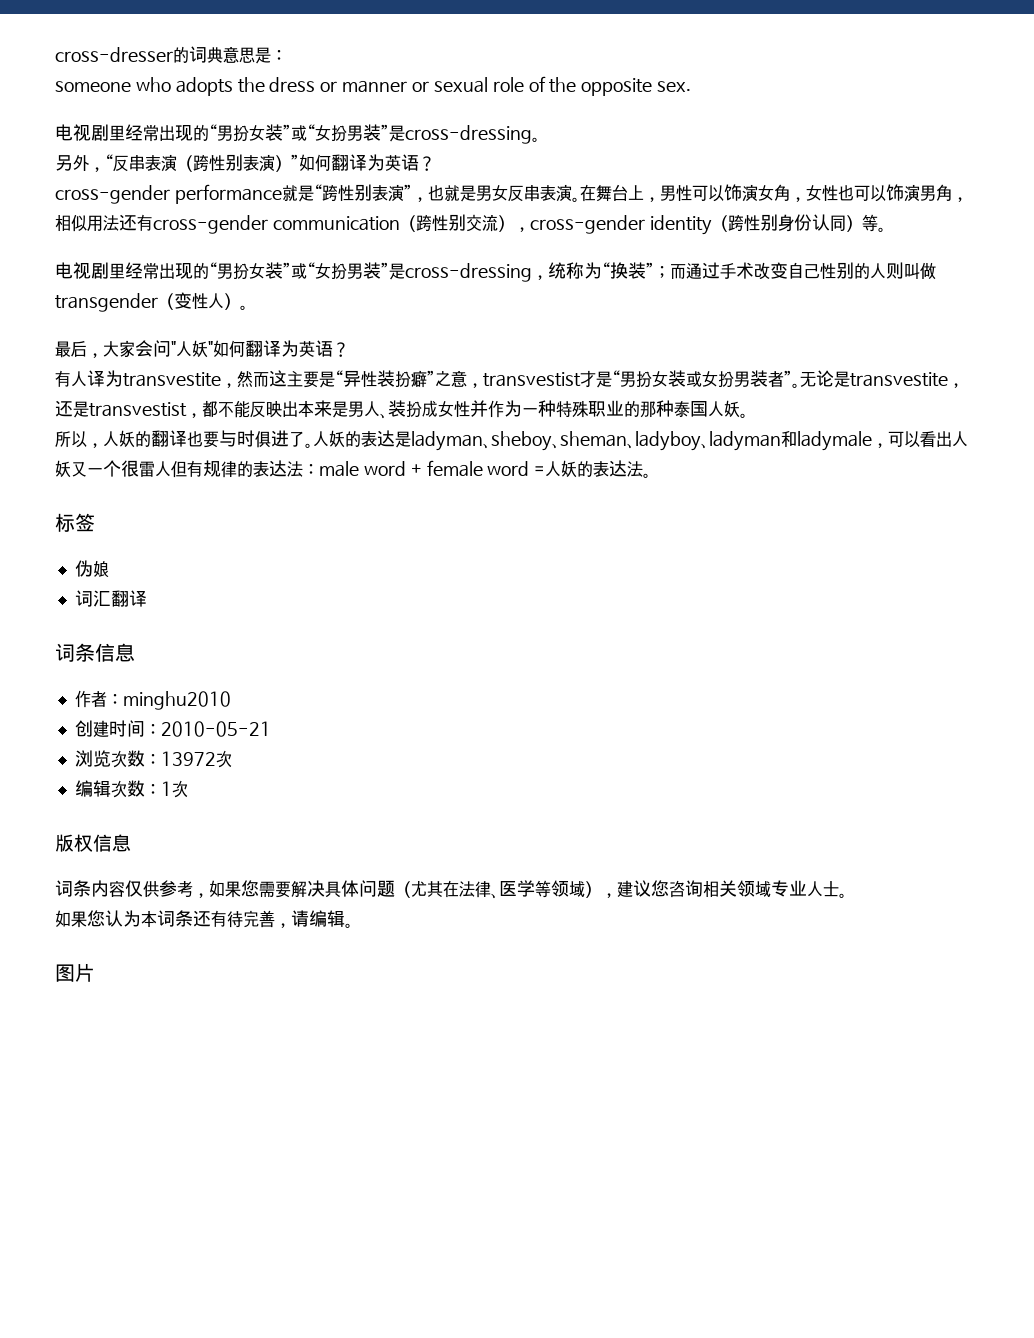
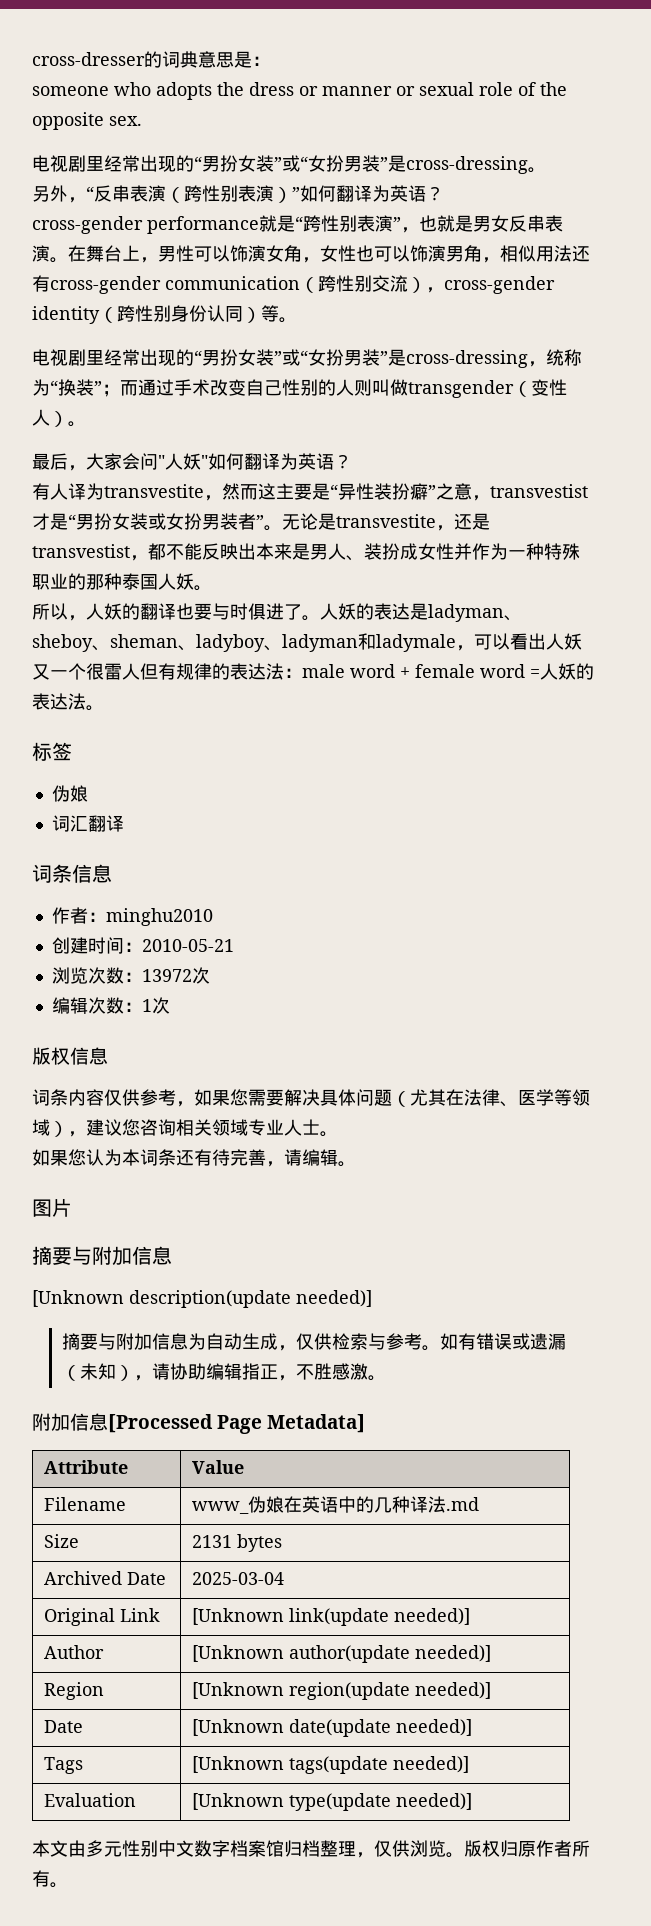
(95, 972) none -> [32,1246,172,1266] [32,1290,372,1308] [61,1333,566,1351] [61,1363,386,1381] [32,1413,366,1434] [44,1460,129,1474] [192,1460,245,1474] [44,1497,127,1511] [192,1496,480,1514] [44,1534,80,1548] [192,1534,283,1552] [44,1571,167,1585] [192,1572,285,1585] [44,1608,161,1626] [192,1608,471,1626] [44,1645,105,1659] [192,1645,492,1663] [44,1682,105,1700] [192,1682,492,1700] [44,1720,84,1733] [192,1719,473,1737] [44,1757,84,1774] [192,1756,470,1774] [44,1793,137,1807] [192,1793,473,1811] [32,1840,590,1858] [32,1870,68,1888] // 摘要与附加信息 // [Unknown description(update needed)] // 摘要与附加信息为自动生成，仅供检索与参考。如有错误或遗漏（未知），请协助编辑指正，不胜感激。 // 附加信息[Processed Page Metadata] // Attribute | Value // Filename | www_伪娘在英语中的几种译法.md // Size | 2131 bytes // Archived Date | 2025-03-04 // Original Link | [Unknown link(update needed)] // Author | [Unknown author(update needed)] // Region | [Unknown region(update needed)] // Date | [Unknown date(update needed)] // Tags | [Unknown tags(update needed)] // Evaluation | [Unknown type(update needed)] // 本文由多元性别中文数字档案馆归档整理，仅供浏览。版权归原作者所有。

